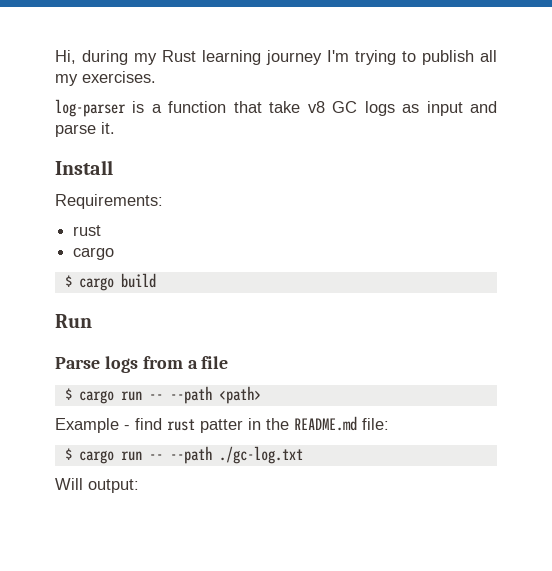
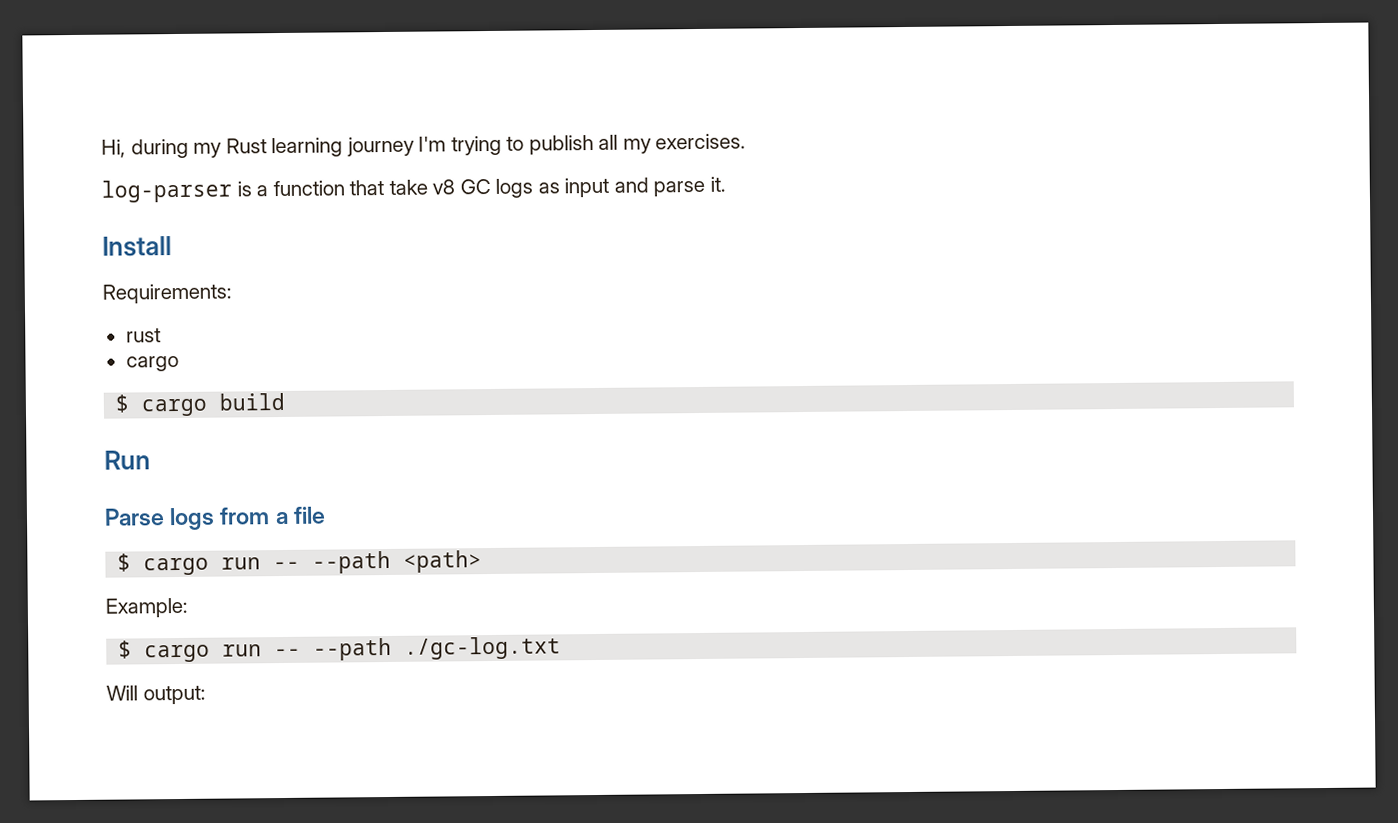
[55,416,389,433] Example - find rust patter in the README.md file: -> [105,597,188,618] Example:

